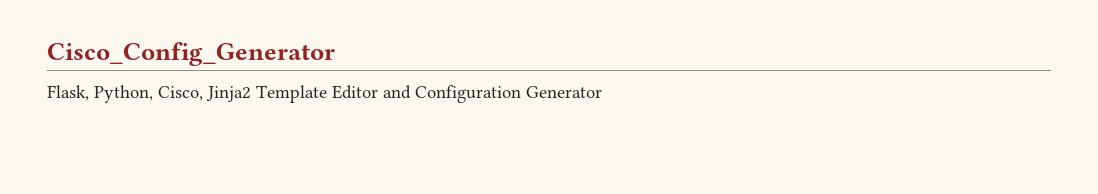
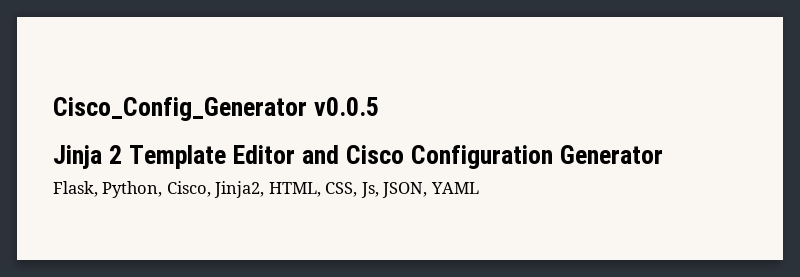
[47,85,602,103] // Flask, Python, Cisco, Jinja2 Template Editor and Configuration Generator -> [314,97,380,116] [53,145,664,169] [53,181,479,198] v0.0.5 // Jinja 2 Template Editor and Cisco Configuration Generator // Flask, Python, Cisco, Jinja2, HTML, CSS, Js, JSON, YAML

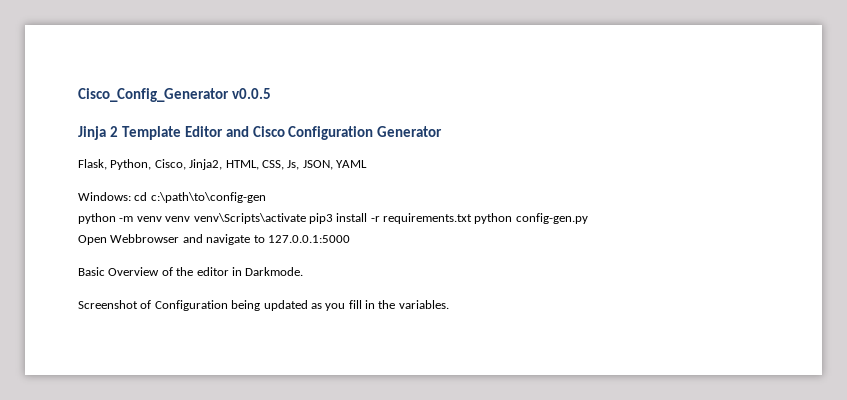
(479, 188) none -> [78,192,266,203] [78,213,588,224] [78,234,350,245] [78,267,304,276] [78,300,449,311] // Windows: cd c:\path\to\config-gen // python -m venv venv venv\Scripts\activate pip3 install -r requirements.txt python config-gen.py // Open Webbrowser and navigate to 127.0.0.1:5000 // Basic Overview of the editor in Darkmode. // Screenshot of Configuration being updated as you fill in the variables.

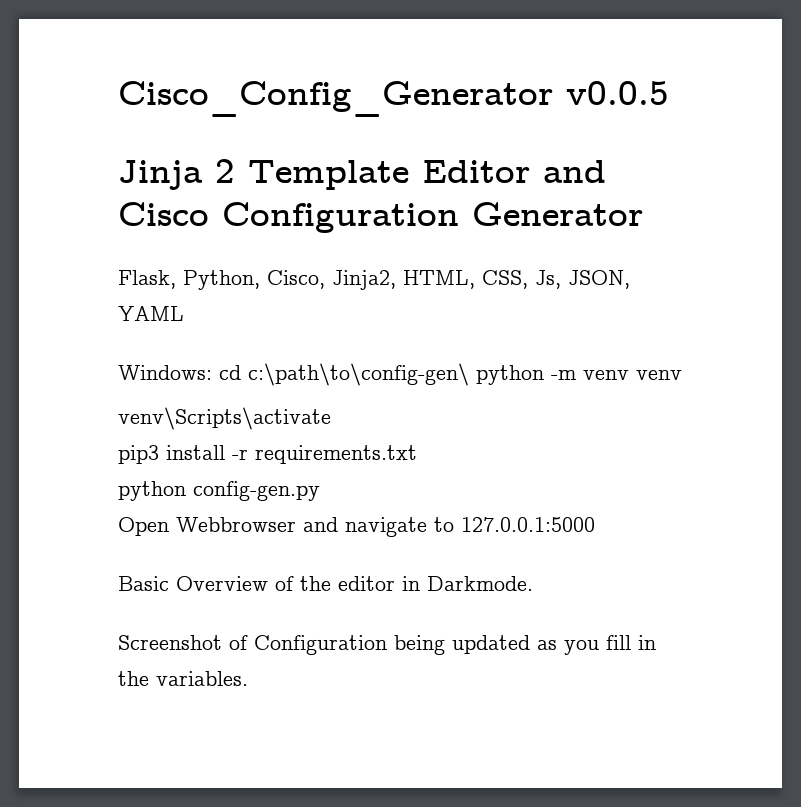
[150,192,266,203] c:\path\to\config-gen // -> [248,363,469,386] c:\path\to\config-gen\
(191, 219) none -> (682, 375) //
(306, 218) none -> (331, 418) //
(472, 218) none -> (417, 454) //

